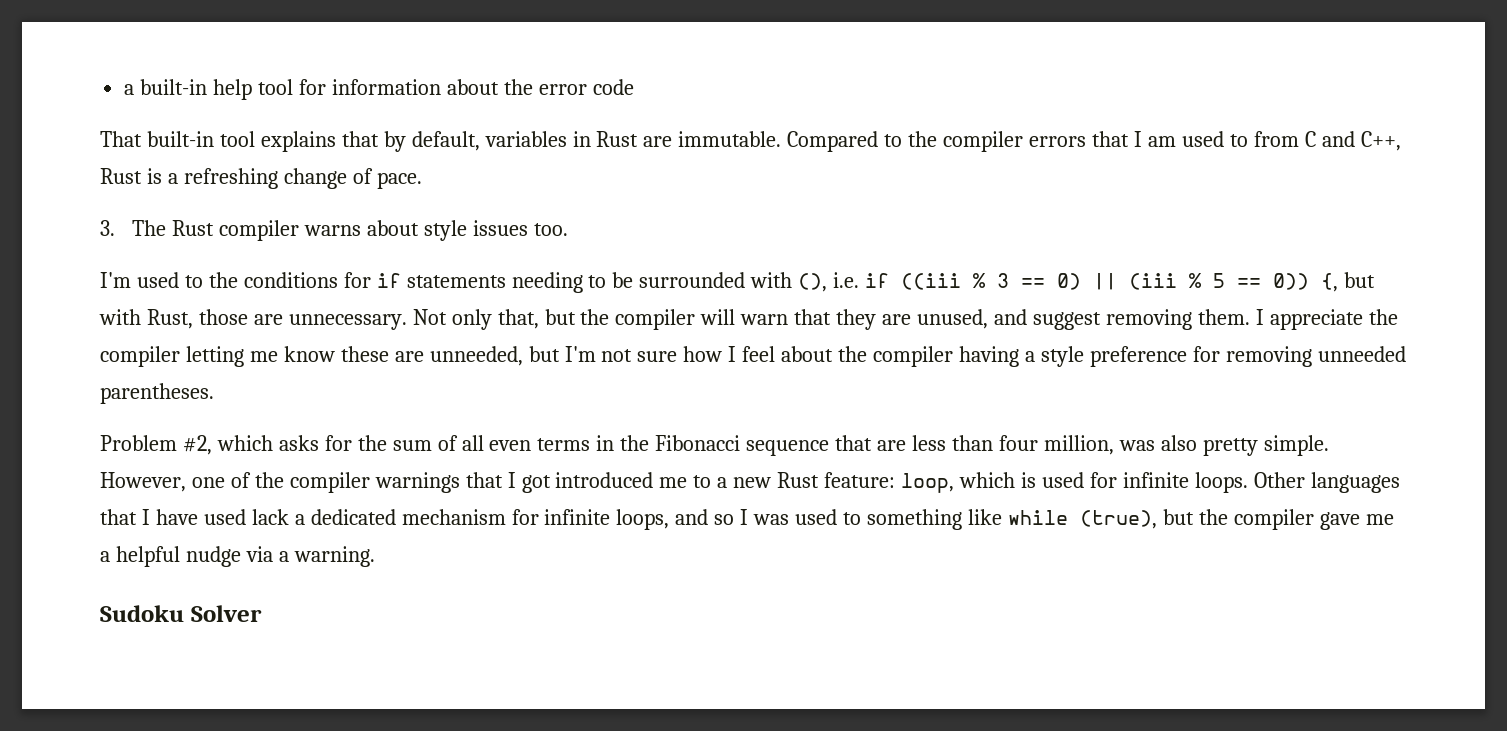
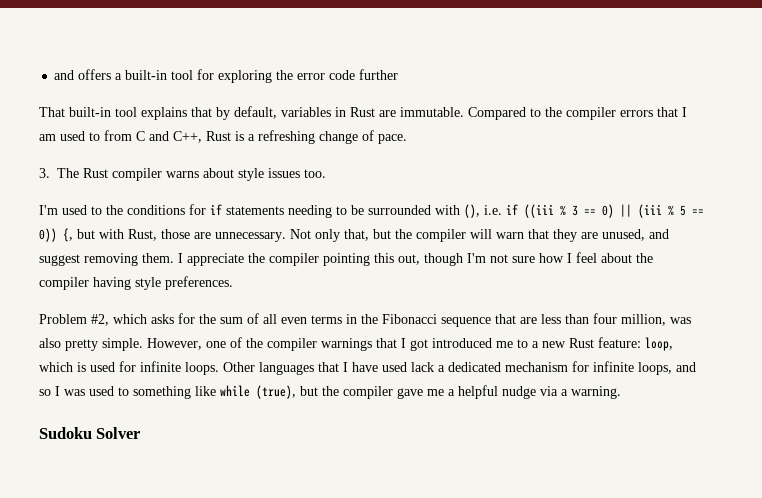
(124, 89) none -> [54,69,112,80] and offers
[213,79,253,100] help -> (168, 75) none
[331,79,499,95] information about -> [218,70,273,83] exploring
(634, 87) none -> [359,69,399,80] further
[185,346,560,367] letting me know these are unneeded, but -> [323,253,463,266] pointing this out, though
[1024,346,1406,367] [100,383,214,404] a style preference for removing unneeded parentheses. -> [135,276,233,290] style preferences.

